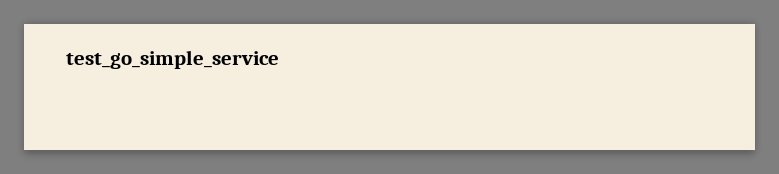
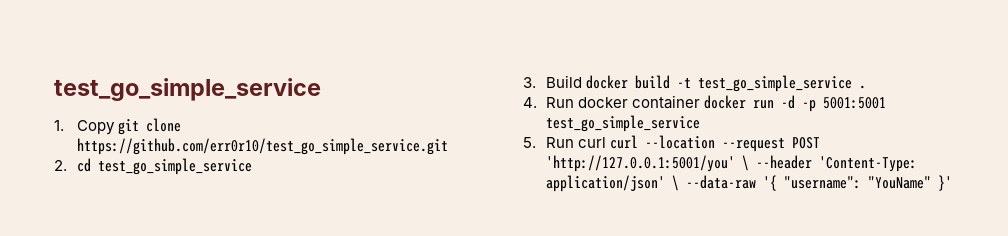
[66,50,279,69] test_go_simple_service -> [54,78,321,101] [54,118,181,135] [76,138,448,155] [54,158,252,175] [523,75,866,92] [523,95,886,112] [545,115,700,132] [523,135,820,152] [545,155,917,172] [545,175,952,192] test_go_simple_service // 1. Copy git clone https://github.com/err0r10/test_go_simple_service.git // 2. cd test_go_simple_service // 3. Build docker build -t test_go_simple_service . // 4. Run docker container docker run -d -p 5001:5001 test_go_simple_service // 5. Run curl curl --location --request POST 'http://127.0.0.1:5001/you' \ --header 'Content-Type: application/json' \ --data-raw '{ "username": "YouName" }'

